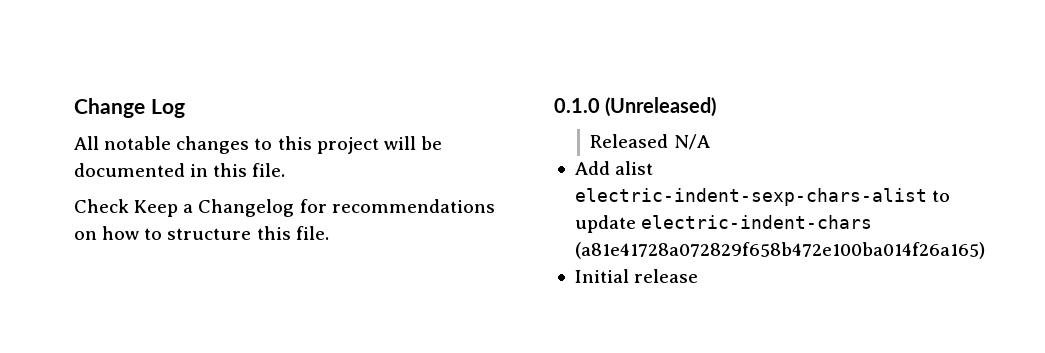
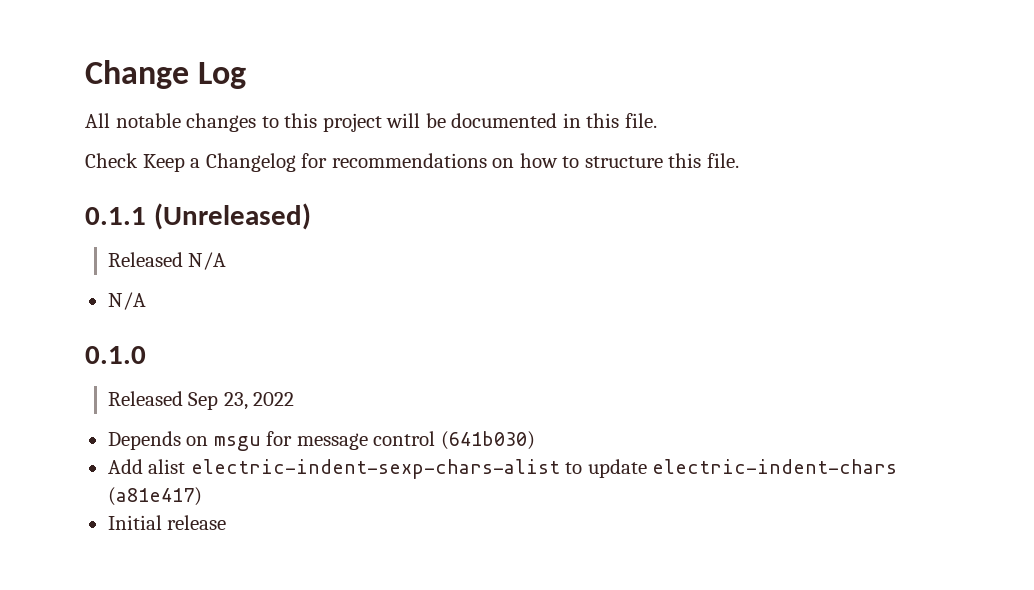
[554,98,600,113] 0.1.0 -> [85,207,146,225] 0.1.1
(710, 142) none -> [107,292,146,310] [85,346,146,364] [107,391,295,410] [107,431,535,451] // N/A // 0.1.0 // Released Sep 23, 2022 // Depends on msgu for message control (641b030)
[574,242,985,259] (a81e41728a072829f658b472e100ba014f26a165) -> [107,487,202,506] (a81e417)

